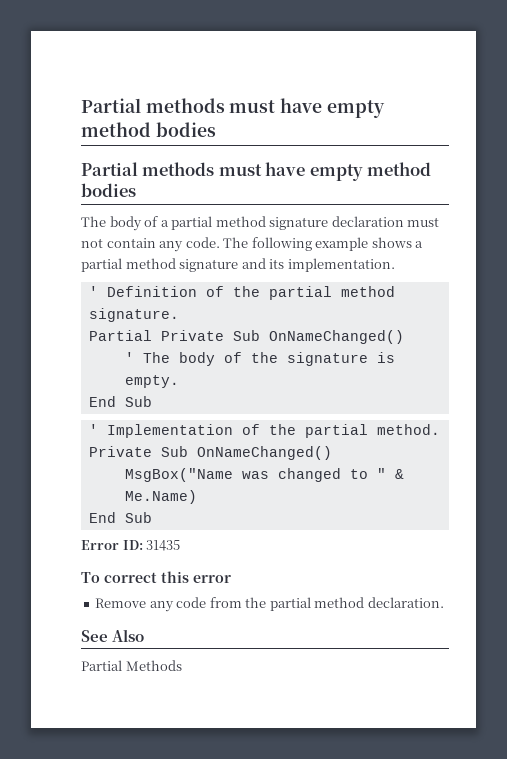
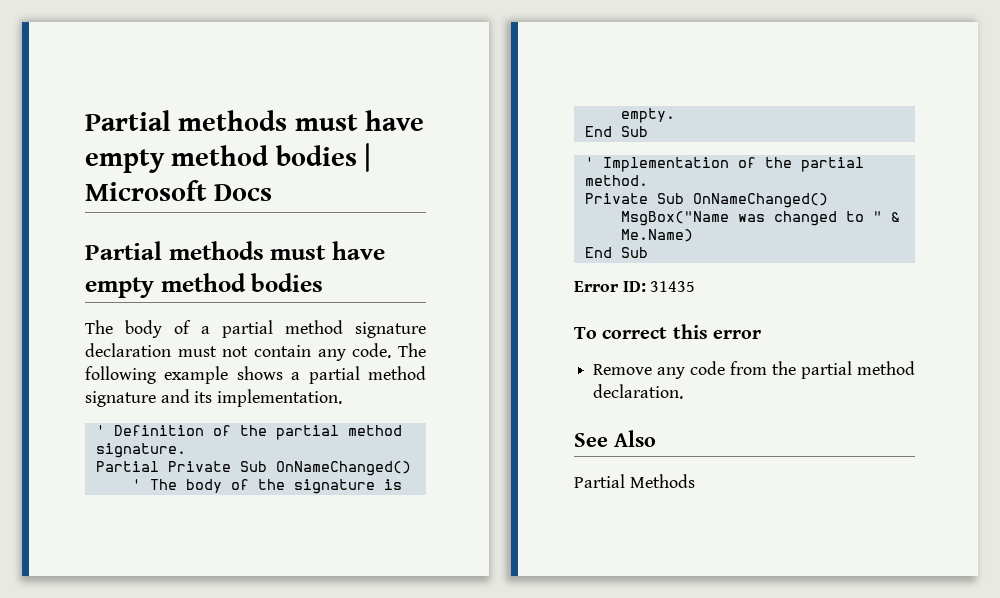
[81,98,385,118] [81,122,216,137] Partial methods must have empty method bodies -> [85,110,425,131] [85,143,371,173] [85,180,273,201] Partial methods must have empty method bodies | Microsoft Docs

